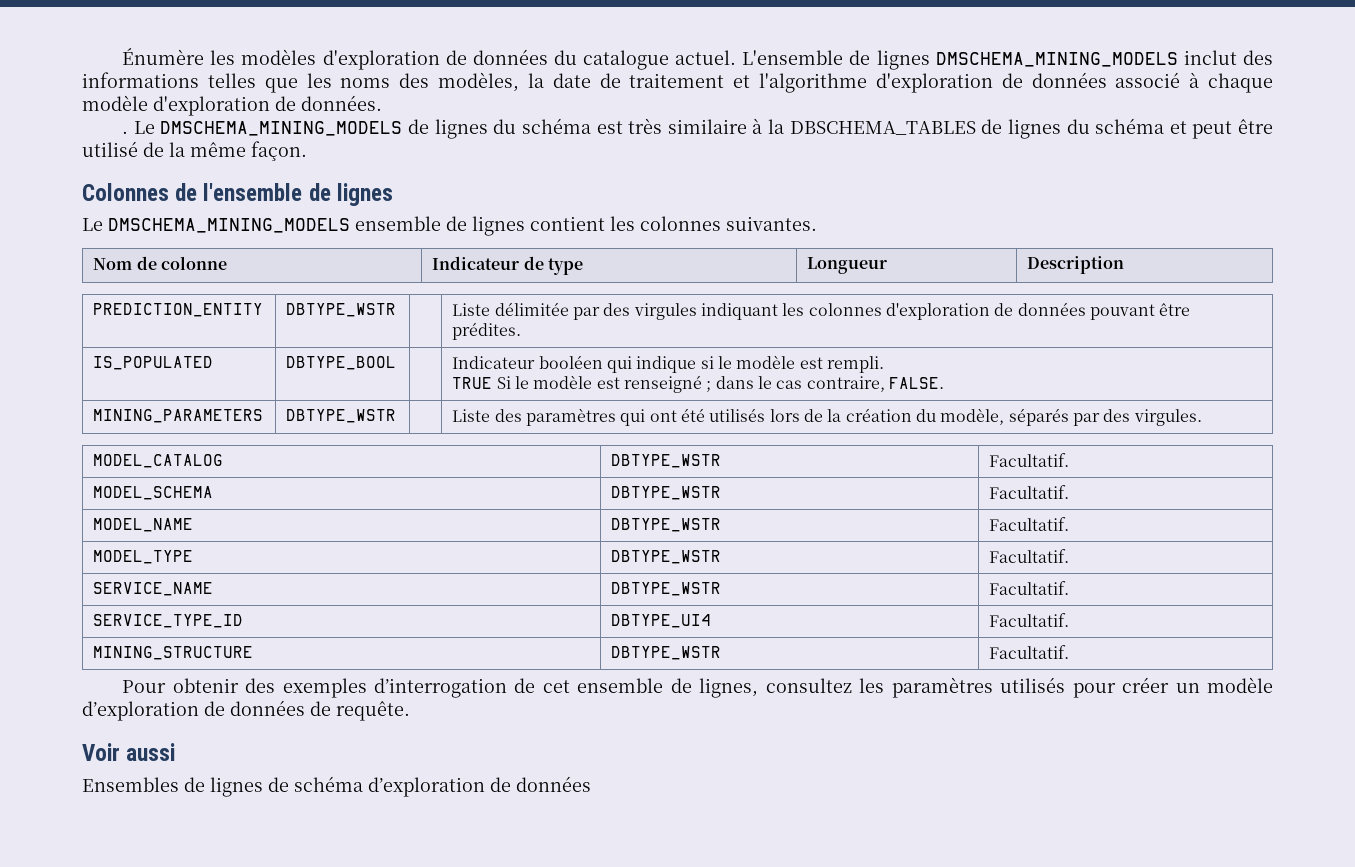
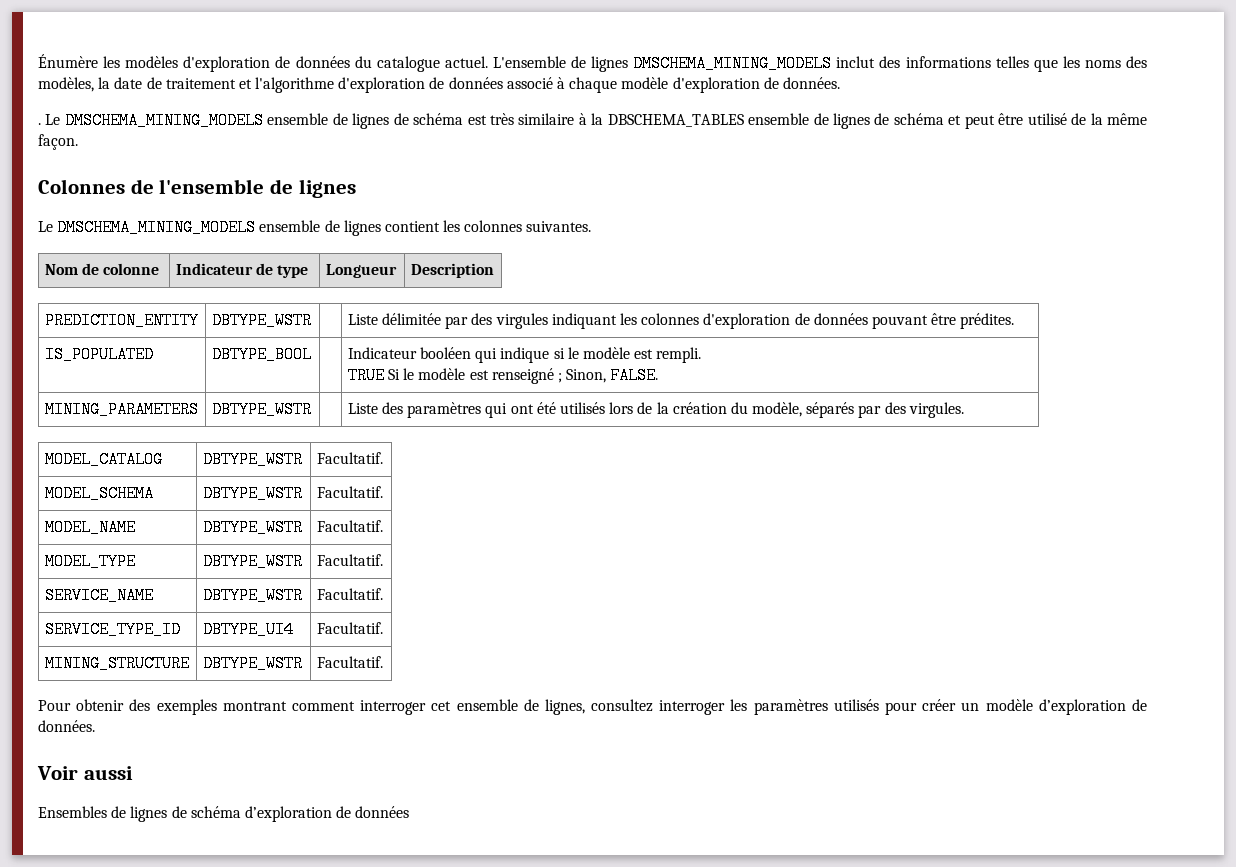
[407,119,517,139] de lignes du -> [267,113,409,129] ensemble de lignes de
[981,119,1090,139] de lignes du -> [748,113,890,129] ensemble de lignes de
[715,376,885,392] dans le cas contraire, -> [566,369,607,383] Sinon,
[373,678,536,698] d’interrogation de -> [222,700,427,715] montrant comment interroger
(852, 685) none -> [659,700,726,715] interroger
[230,700,410,721] données de requête. -> [38,720,95,732] données.

